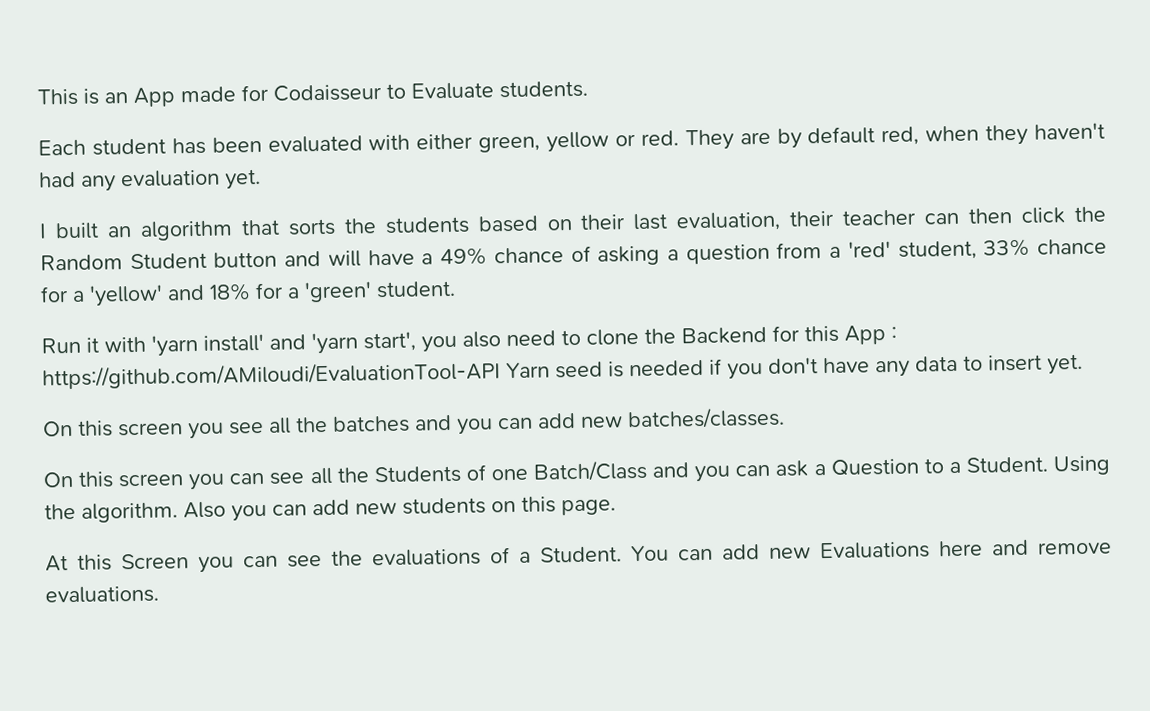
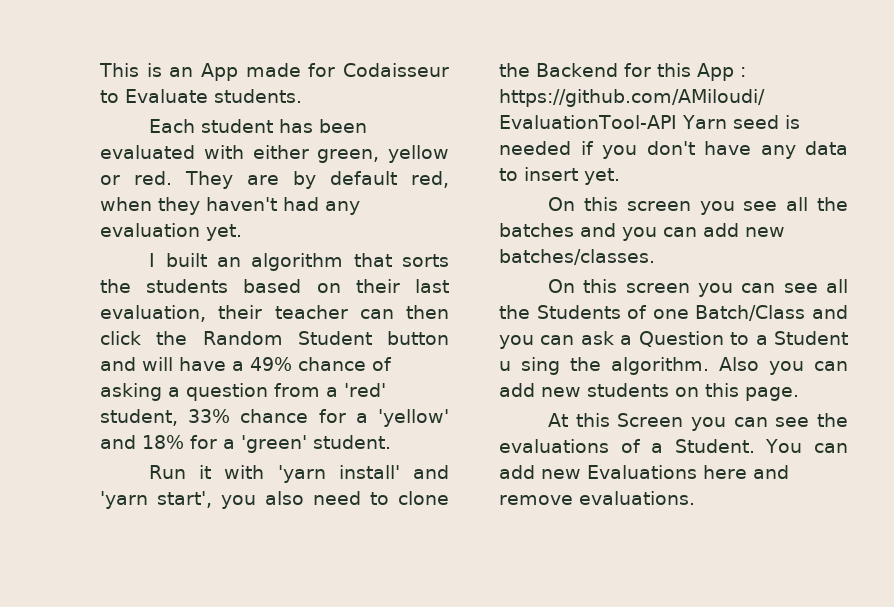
[965,455,1110,476] Student. Using -> [774,331,848,345] [499,357,560,375] Student u sing

